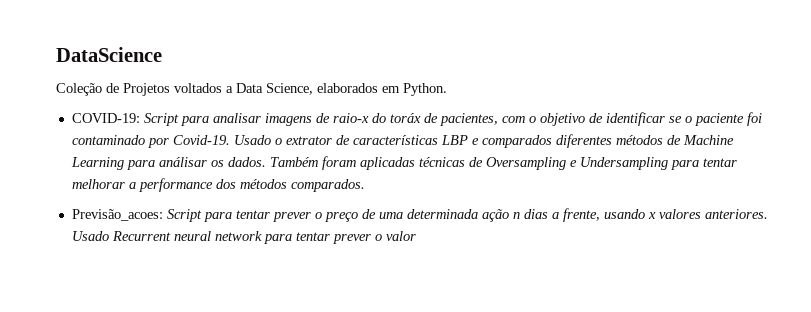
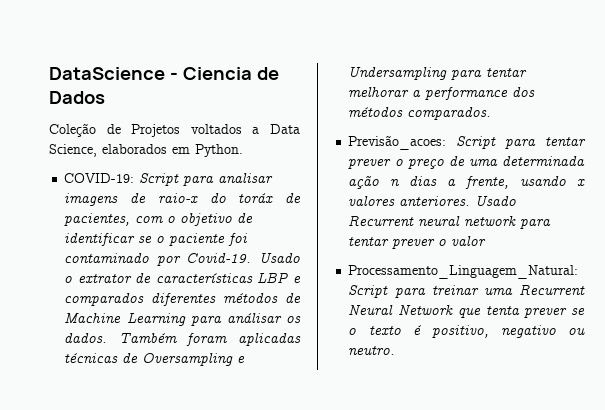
(162, 54) none -> [169,67,279,80] [49,91,105,104] - Ciencia de Dados
(416, 236) none -> [348,265,579,279] [348,284,585,298] [348,304,585,318] [348,325,585,338] [348,345,396,355] // Processamento_Linguagem_Natural: Script para treinar uma Recurrent Neural Network que tenta prever se o texto é positivo, negativo ou neutro.

